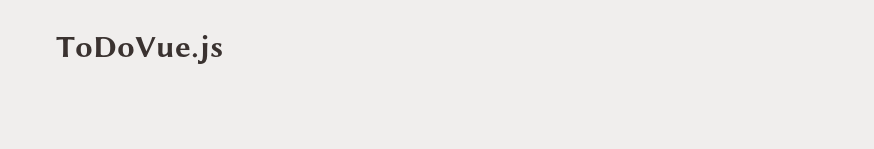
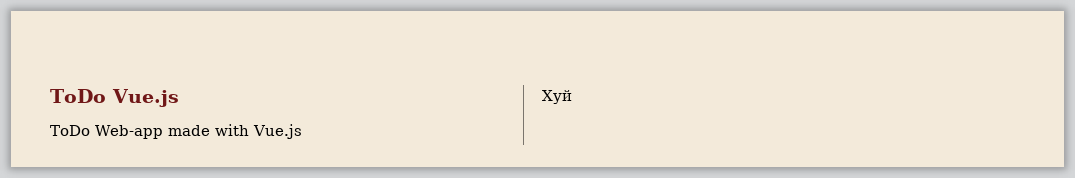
[56,35,223,64] ToDoVue.js -> [50,89,179,107] [50,124,302,139] [542,90,572,104] ToDo Vue.js // ToDo Web-app made with Vue.js // Хуй

